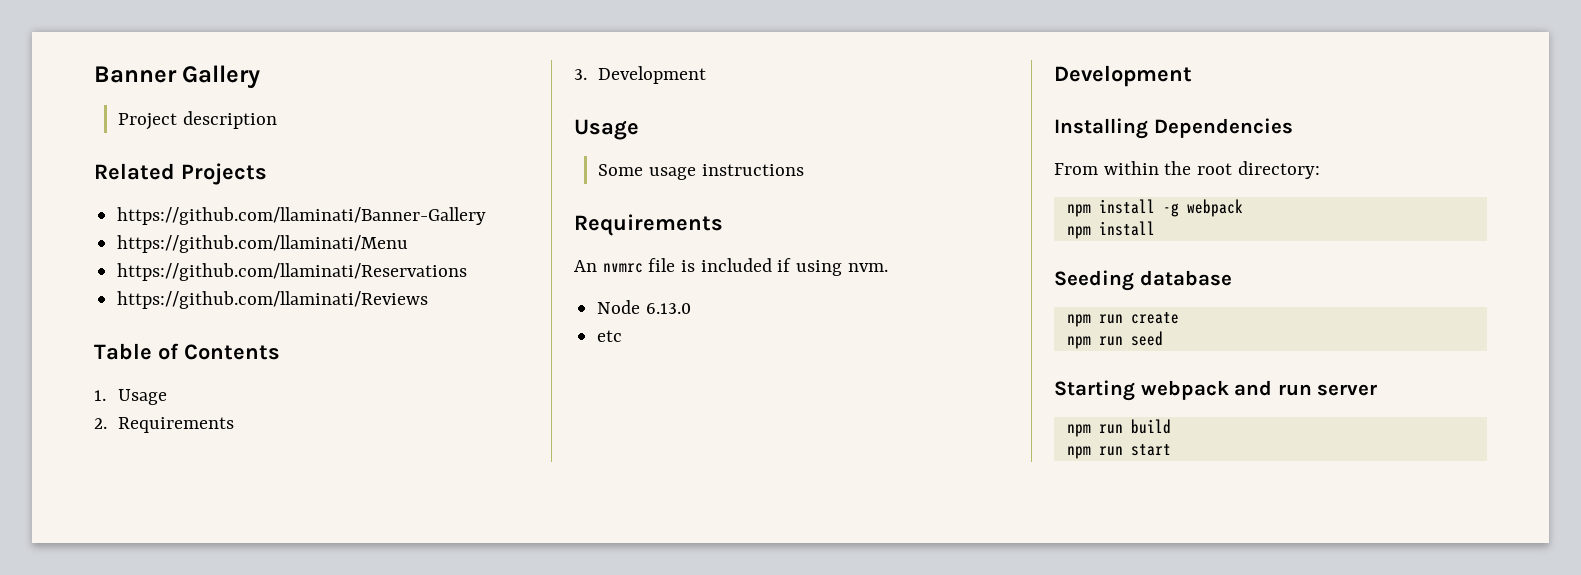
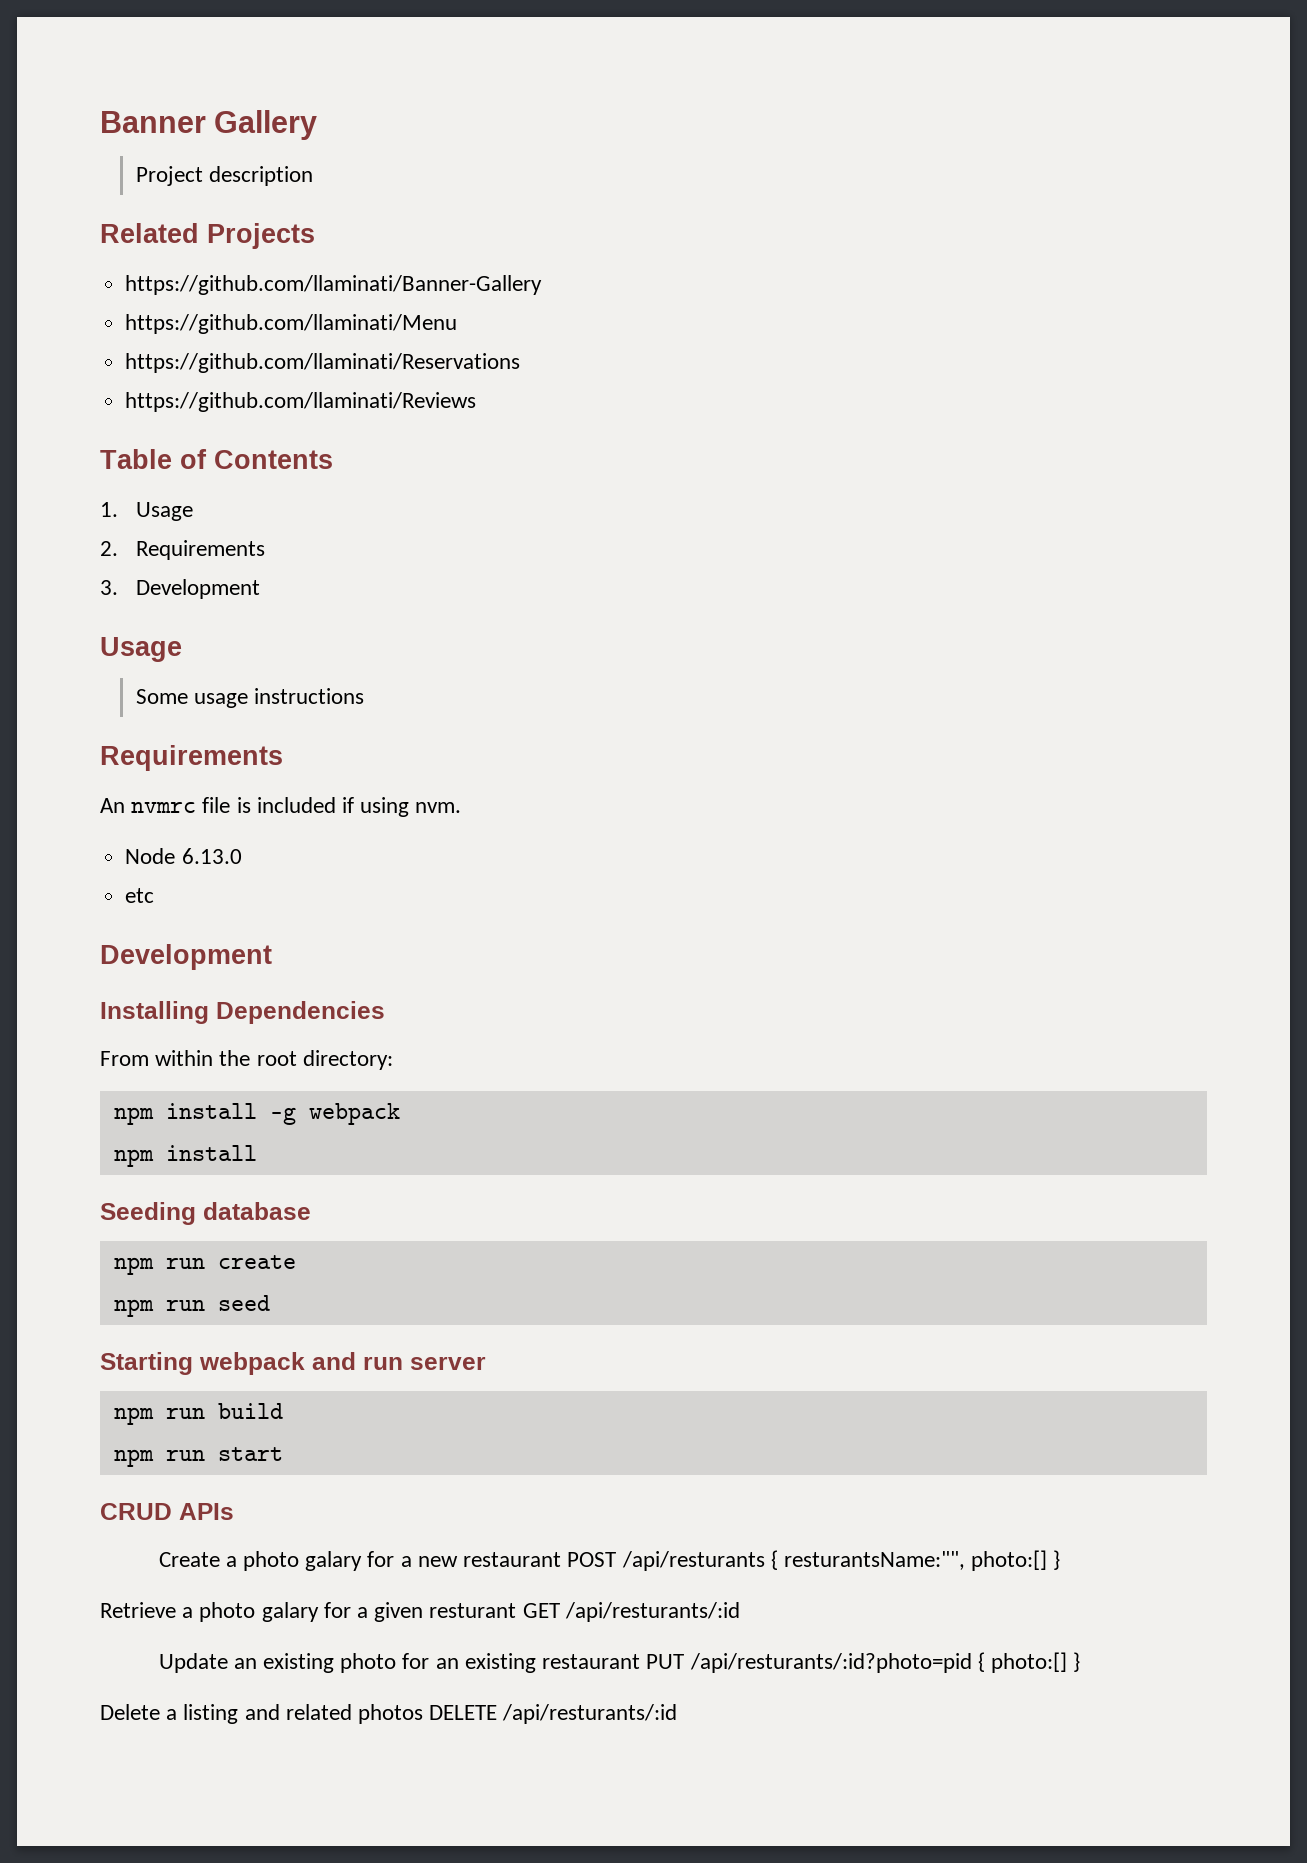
(1171, 450) none -> [100,1503,234,1520] [158,1550,1061,1571] [100,1602,740,1622] [158,1652,1081,1673] [100,1704,678,1724] // CRUD APIs // Create a photo galary for a new restaurant POST /api/resturants { resturantsName:"", photo:[] } // Retrieve a photo galary for a given resturant GET /api/resturants/:id // Update an existing photo for an existing restaurant PUT /api/resturants/:id?photo=pid { photo:[] } // Delete a listing and related photos DELETE /api/resturants/:id

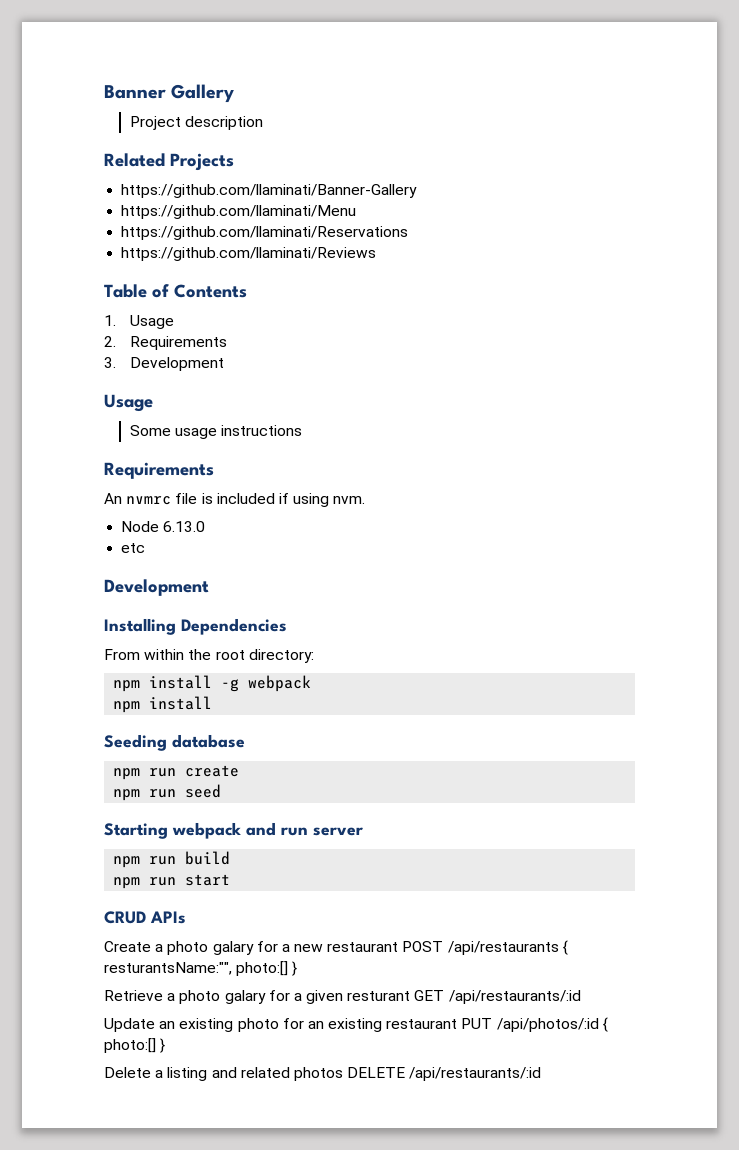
[621,1551,765,1571] /api/resturants -> [447,941,559,955] /api/restaurants
[564,1602,740,1622] /api/resturants/:id -> [448,990,581,1004] /api/restaurants/:id
[689,1653,972,1673] /api/resturants/:id?photo=pid -> [496,1018,599,1032] /api/photos/:id
[502,1704,678,1724] /api/resturants/:id -> [409,1067,542,1081] /api/restaurants/:id

